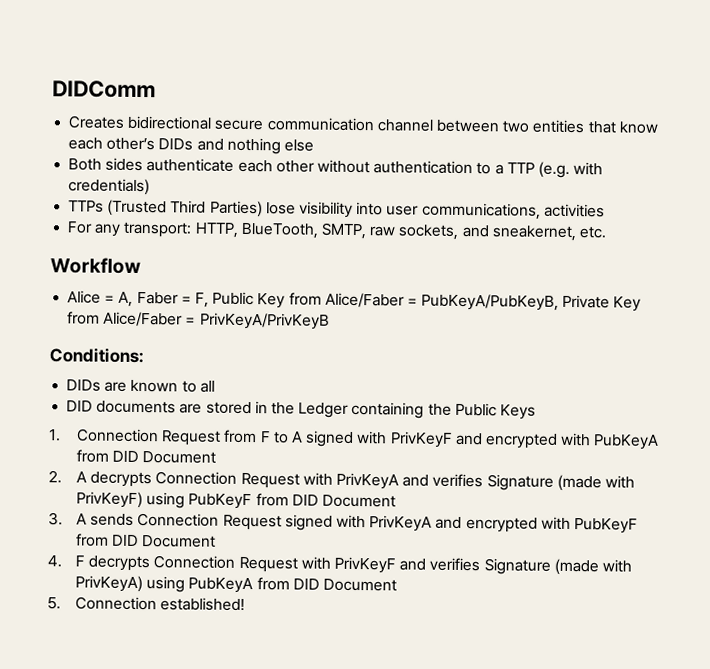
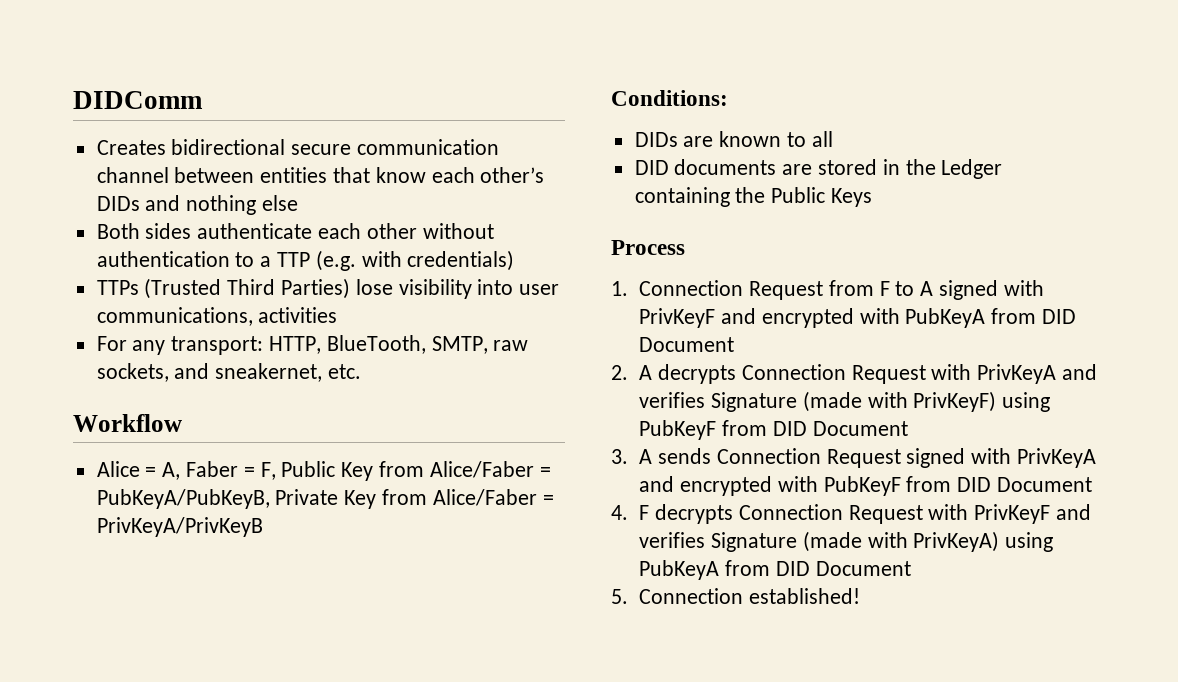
[502,120,530,133] two -> (255, 175) none
(536, 412) none -> [611,240,685,255] // Process

